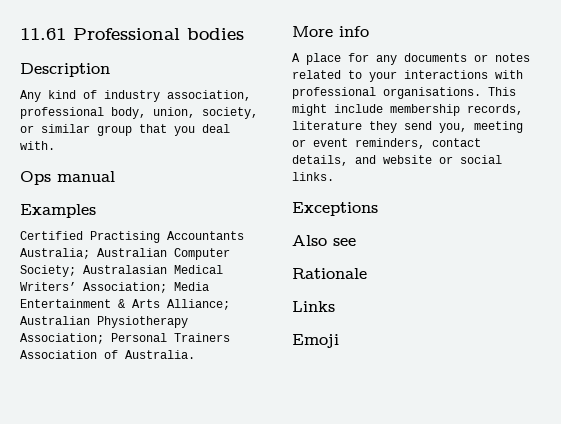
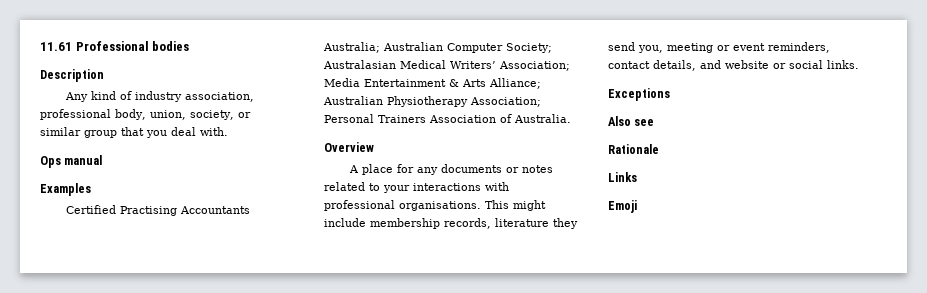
[292,26,369,37] More info -> [324,142,374,152] Overview

